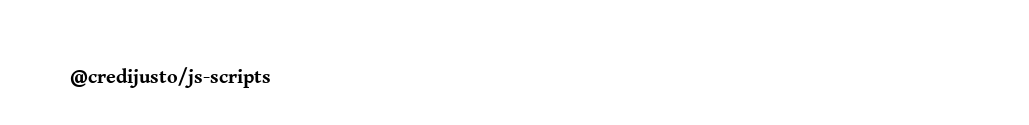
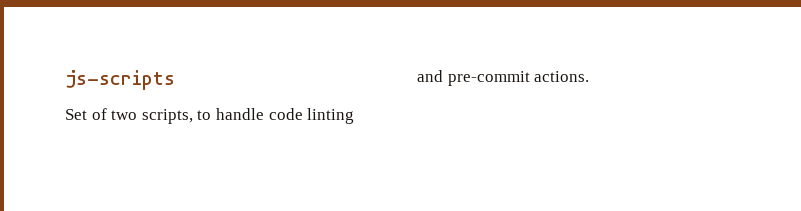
[70,67,271,88] @credijusto/js-scripts -> [65,70,175,90] [65,108,355,124] [417,70,590,86] js-scripts // Set of two scripts, to handle code linting and pre-commit actions.

